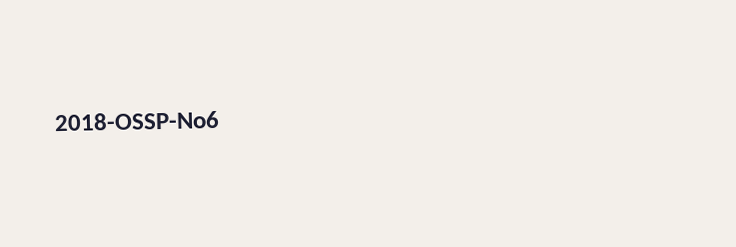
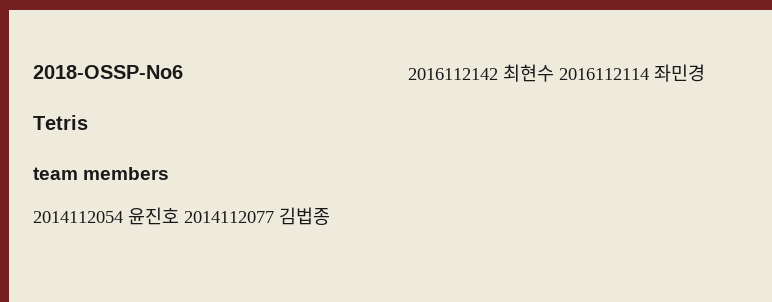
(220, 121) none -> [33,115,88,130] [33,167,170,180] [33,207,330,225] [408,64,705,82] // Tetris // team members // 2014112054 윤진호 2014112077 김법종 2016112142 최현수 2016112114 좌민경

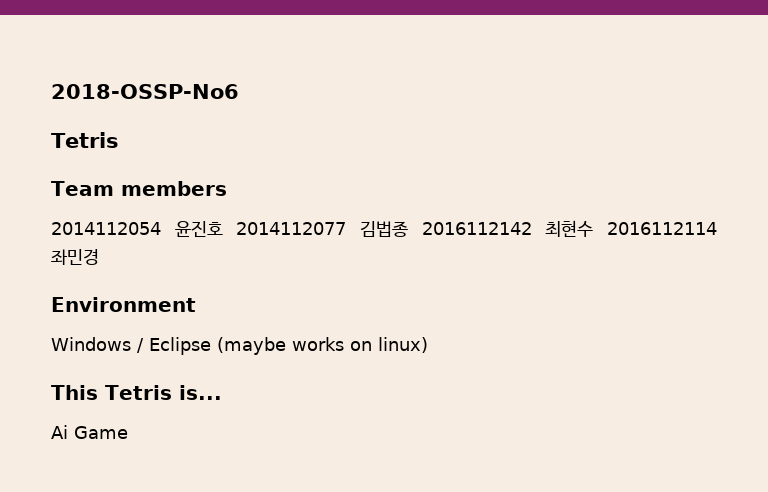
[33,167,78,180] team -> [51,181,114,196] Team
(705, 73) none -> [51,297,196,312] [51,337,428,355] [51,385,222,400] [51,425,128,439] // Environment // Windows / Eclipse (maybe works on linux) // This Tetris is... // Ai Game

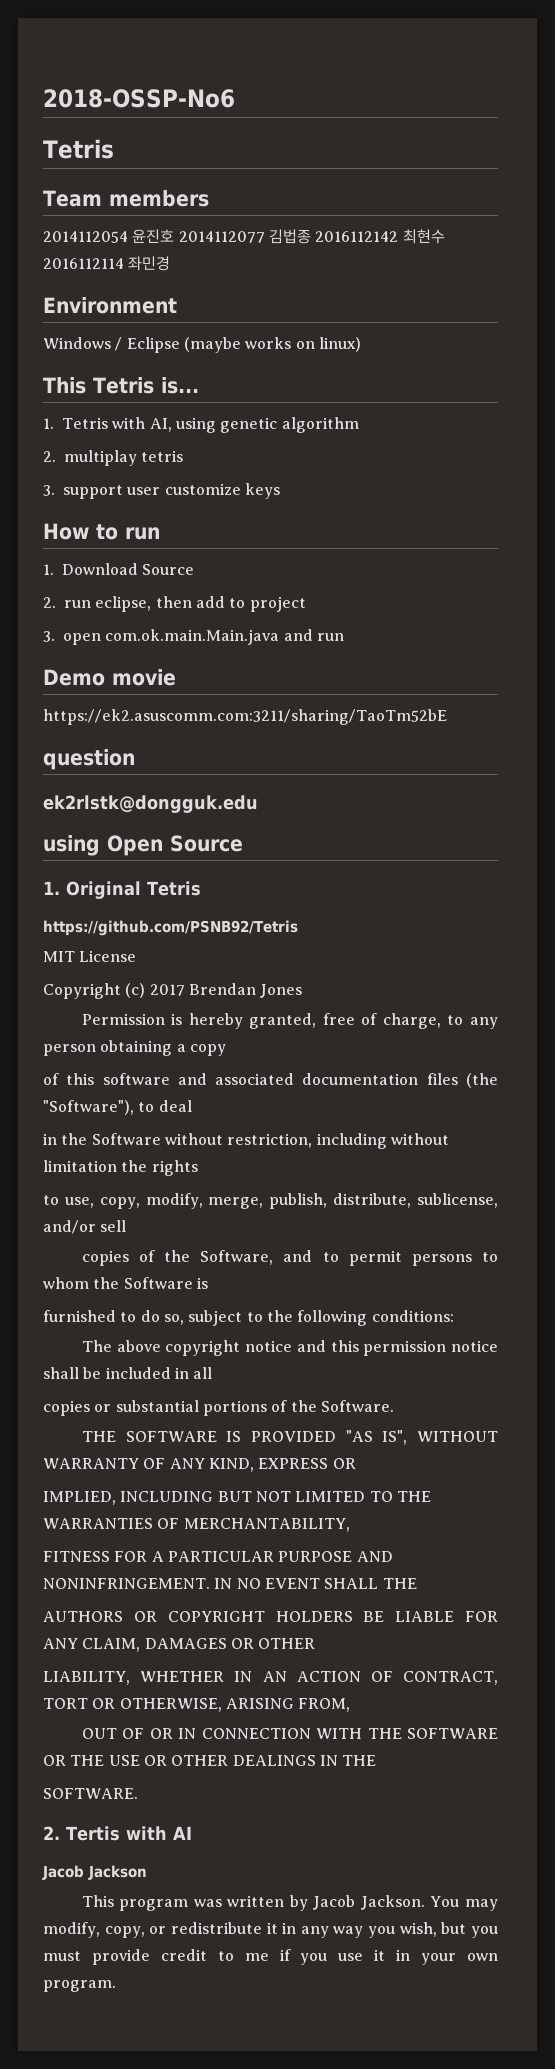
[51,425,128,439] Ai Game -> [43,417,359,433] [43,450,184,466] [43,483,280,499] [43,523,160,540] [43,563,195,575] [43,596,306,612] [43,629,344,645] [43,669,176,686] [43,709,447,725] [43,749,135,770] [43,795,258,813] [43,835,243,856] [43,881,201,899] [43,920,298,936] [43,950,137,962] [43,983,303,999] [81,1013,499,1029] [43,1040,226,1056] [43,1073,498,1088] [43,1100,192,1115] [43,1133,449,1149] [43,1160,198,1176] [43,1193,498,1209] [43,1220,127,1234] [81,1250,499,1266] [43,1277,208,1289] [43,1310,454,1326] [81,1340,498,1356] [43,1367,213,1379] [43,1400,394,1416] [81,1430,499,1445] [43,1458,356,1472] [43,1491,431,1505] [43,1518,350,1532] [43,1551,393,1562] [43,1578,417,1589] [43,1611,498,1622] [43,1638,316,1652] [43,1671,499,1685] [43,1698,351,1712] [81,1728,498,1739] [43,1755,377,1766] [43,1788,138,1799] [43,1826,192,1841] [42,1865,147,1880] [81,1895,499,1911] [43,1922,498,1938] [43,1949,499,1965] [43,1980,116,1992] 1. Tetris with AI, using genetic algorithm // 2. multiplay tetris // 3. support user customize keys // How to run // 1. Download Source // 2. run eclipse, then add to project // 3. open com.ok.main.Main.java and run // Demo movie // https://ek2.asuscomm.com:3211/sharing/TaoTm52bE // question // ek2rlstk@dongguk.edu // using Open Source // 1. Original Tetris // https://github.com/PSNB92/Tetris // MIT License // Copyright (c) 2017 Brendan Jones // Permission is hereby granted, free of charge, to any person obtaining a copy // of this software and associated documentation files (the "Software"), to deal // in the Software without restriction, including without limitation the rights // to use, copy, modify, merge, publish, distribute, sublicense, and/or sell // copies of the Software, and to permit persons to whom the Software is // furnished to do so, subject to the following conditions: // The above copyright notice and this permission notice shall be included in all // copies or substantial portions of the Software. // THE SOFTWARE IS PROVIDED "AS IS", WITHOUT WARRANTY OF ANY KIND, EXPRESS OR // IMPLIED, INCLUDING BUT NOT LIMITED TO THE WARRANTIES OF MERCHANTABILITY, // FITNESS FOR A PARTICULAR PURPOSE AND NONINFRINGEMENT. IN NO EVENT SHALL THE // AUTHORS OR COPYRIGHT HOLDERS BE LIABLE FOR ANY CLAIM, DAMAGES OR OTHER // LIABILITY, WHETHER IN AN ACTION OF CONTRACT, TORT OR OTHERWISE, ARISING FROM, // OUT OF OR IN CONNECTION WITH THE SOFTWARE OR THE USE OR OTHER DEALINGS IN THE // SOFTWARE. // 2. Tertis with AI // Jacob Jackson // This program was written by Jacob Jackson. You may modify, copy, or redistribute it in any way you wish, but you must provide credit to me if you use it in your own program.

